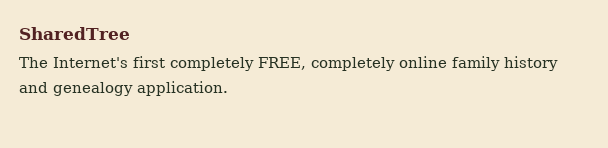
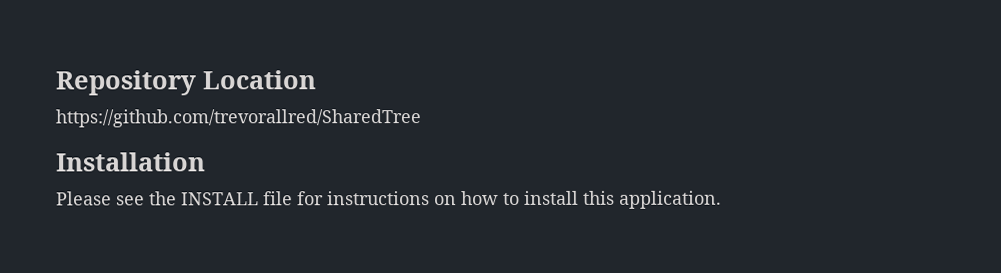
[19,27,130,40] [19,56,558,71] [19,82,133,96] SharedTree // The Internet's first completely FREE, completely online family history and genealogy -> [55,70,316,96] [55,109,421,128] [56,152,206,172] [56,190,615,206] Repository Location // https://github.com/trevorallred/SharedTree // Installation // Please see the INSTALL file for instructions on how to install this

